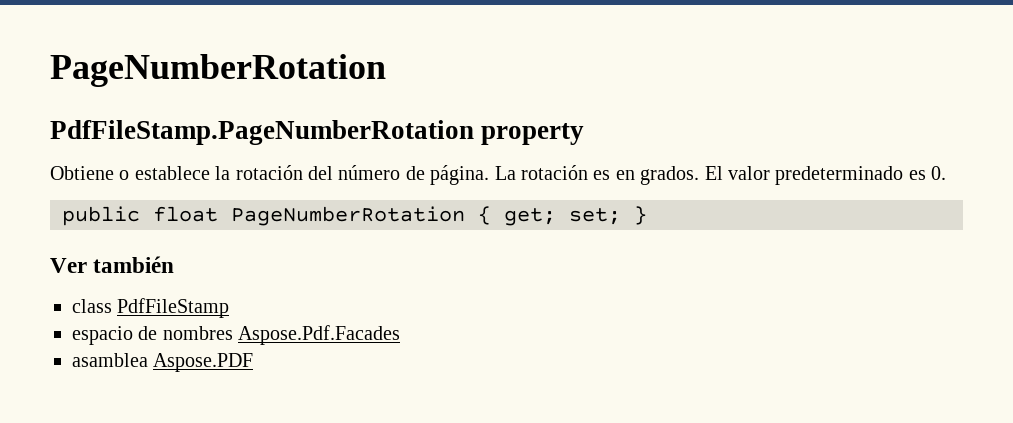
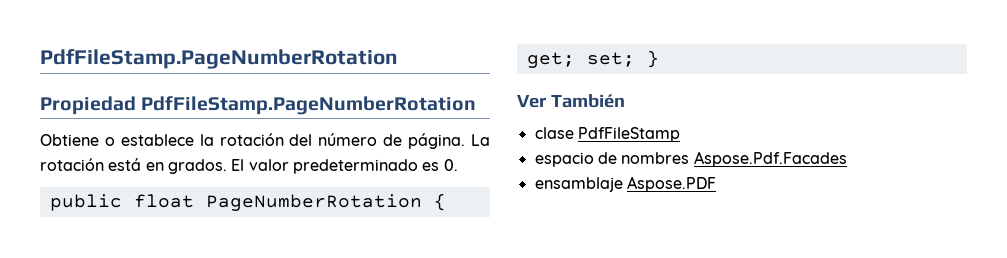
[50,54,386,87] [50,120,585,145] PageNumberRotation // PdfFileStamp.PageNumberRotation property -> [40,49,398,69] [40,96,477,115] PdfFileStamp.PageNumberRotation // Propiedad PdfFileStamp.PageNumberRotation
[593,170,611,180] es -> [108,158,142,171] está
[93,256,175,273] [72,299,112,313] también // class -> [550,94,625,108] [534,127,574,139] También // clase
[72,353,148,367] asamblea -> [534,177,623,192] ensamblaje

